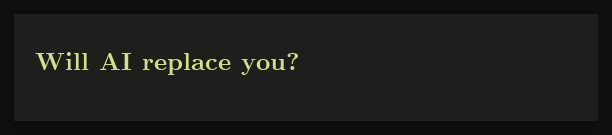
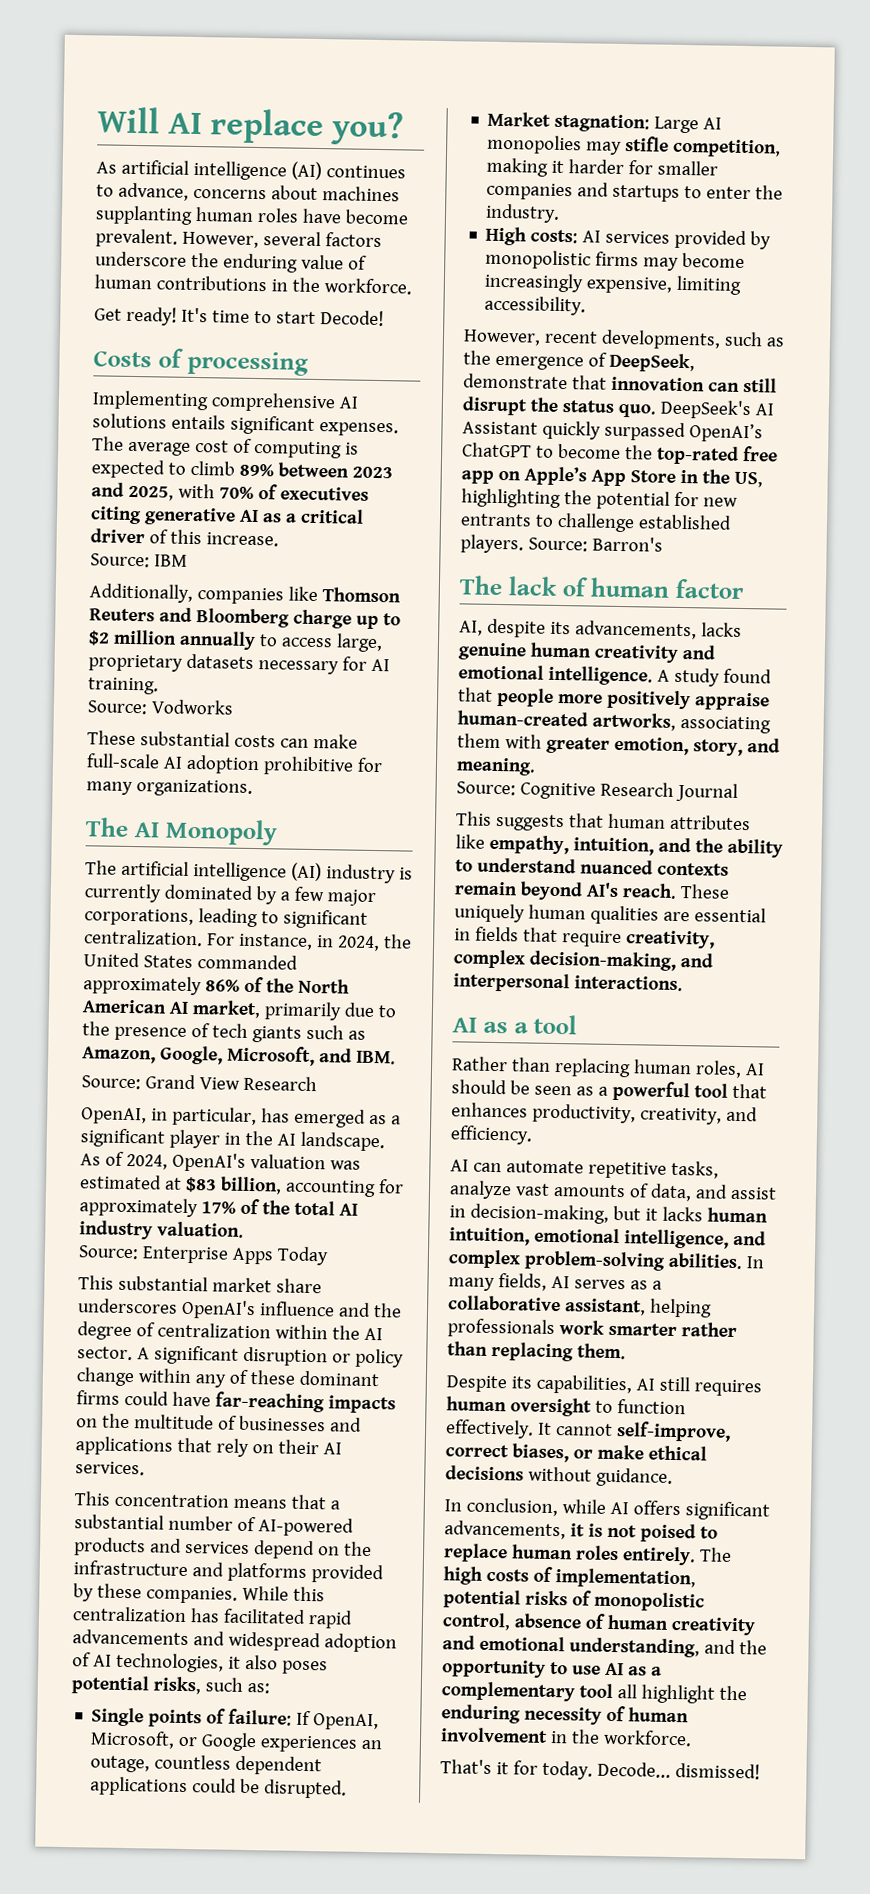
(300, 64) none -> [96,159,406,181] [96,182,400,202] [95,205,409,225] [95,228,382,249] [95,251,367,273] [94,274,412,295] [94,306,384,327] [93,348,309,376] [92,390,359,413] [92,413,399,437] [92,436,359,459] [91,459,393,479] [91,482,369,501] [90,506,364,526] [90,528,279,547] [90,553,188,568] [89,583,401,605] [89,607,401,630] [88,629,383,653] [88,653,390,675] [88,677,159,695] [87,699,234,715] [87,730,358,749] [86,753,383,776] [86,779,253,797] [85,817,278,846] [85,860,413,884] [84,883,376,907] [84,908,368,929] [83,929,412,952] [83,952,298,970] [83,975,350,996] [82,999,397,1021] [82,1021,366,1043] [82,1045,396,1067] [81,1074,317,1092] [81,1106,401,1128] [80,1128,385,1152] [80,1151,361,1172] [79,1174,404,1198] [79,1197,358,1218] [79,1220,244,1240] [78,1245,329,1266] [78,1275,322,1294] [77,1298,402,1320] [77,1321,383,1341] [77,1345,404,1368] [76,1367,380,1388] [76,1390,396,1414] [76,1413,362,1432] [75,1436,342,1458] [75,1461,145,1476] [74,1491,340,1510] [74,1514,354,1537] [73,1537,372,1560] [73,1560,384,1584] [73,1583,325,1604] [72,1606,353,1629] [72,1629,397,1653] [72,1652,328,1675] [71,1675,270,1695] [91,1707,380,1731] [90,1730,383,1753] [90,1754,323,1776] [90,1776,348,1799] [487,111,723,134] [487,134,782,158] [486,157,719,177] [486,182,784,202] [485,203,561,223] [485,226,772,250] [485,249,746,271] [484,272,743,295] [484,295,587,316] [463,329,785,350] [463,350,695,373] [463,373,777,393] [462,396,774,420] [462,420,763,443] [462,442,778,465] [461,466,763,488] [461,488,738,510] [460,512,732,533] [460,534,663,554] [459,575,745,600] [459,618,742,640] [458,642,715,663] [458,664,772,687] [458,687,770,711] [457,710,771,734] [457,733,780,757] [456,757,536,776] [456,781,738,802] [455,811,751,832] [455,834,783,858] [455,857,729,876] [454,881,730,901] [454,903,766,925] [454,926,715,949] [453,949,713,971] [453,972,683,993] [452,1014,578,1035] [451,1056,765,1079] [451,1079,767,1102] [451,1102,758,1125] [450,1125,533,1145] [450,1159,719,1179] [449,1180,777,1202] [449,1203,768,1224] [449,1227,766,1249] [448,1249,764,1271] [448,1273,662,1292] [448,1295,712,1318] [447,1318,737,1339] [447,1341,626,1362] [446,1374,762,1397] [446,1396,686,1417] [445,1419,731,1442] [445,1443,707,1463] [445,1465,673,1487] [444,1497,770,1521] [444,1520,718,1543] [443,1543,732,1566] [443,1566,696,1589] [443,1589,705,1612] [442,1612,756,1636] [442,1635,767,1658] [442,1659,662,1678] [441,1681,747,1704] [441,1704,689,1725] [440,1727,692,1747] [440,1759,760,1780] // As artificial intelligence (AI) continues to advance, concerns about machines supplanting human roles have become prevalent. However, several factors underscore the enduring value of human contributions in the workforce. // Get ready! It's time to start Decode! // Costs of processing // Implementing comprehensive AI solutions entails significant expenses. The average cost of computing is expected to climb 89% between 2023 and 2025, with 70% of executives citing generative AI as a critical driver of this increase. // Source: IBM // Additionally, companies like Thomson Reuters and Bloomberg charge up to $2 million annually to access large, proprietary datasets necessary for AI training. // Source: Vodworks // These substantial costs can make full-scale AI adoption prohibitive for many organizations. // The AI Monopoly // The artificial intelligence (AI) industry is currently dominated by a few major corporations, leading to significant centralization. For instance, in 2024, the United States commanded approximately 86% of the North American AI market, primarily due to the presence of tech giants such as Amazon, Google, Microsoft, and IBM. // Source: Grand View Research // OpenAI, in particular, has emerged as a significant player in the AI landscape. As of 2024, OpenAI's valuation was estimated at $83 billion, accounting for approximately 17% of the total AI industry valuation. // Source: Enterprise Apps Today // This substantial market share underscores OpenAI's influence and the degree of centralization within the AI sector. A significant disruption or policy change within any of these dominant firms could have far-reaching impacts on the multitude of businesses and applications that rely on their AI services. // This concentration means that a substantial number of AI-powered products and services depend on the infrastructure and platforms provided by these companies. While this centralization has facilitated rapid advancements and widespread adoption of AI technologies, it also poses potential risks, such as: // Single points of failure: If OpenAI, Microsoft, or Google experiences an outage, countless dependent applications could be disrupted. // Market stagnation: Large AI monopolies may stifle competition, making it harder for smaller companies and startups to enter the industry. // High costs: AI services provided by monopolistic firms may become increasingly expensive, limiting accessibility. // However, recent developments, such as the emergence of DeepSeek, demonstrate that innovation can still disrupt the status quo. DeepSeek's AI Assistant quickly surpassed OpenAI’s ChatGPT to become the top-rated free app on Apple’s App Store in the US, highlighting the potential for new entrants to challenge established players. Source: Barron's // The lack of human factor // AI, despite its advancements, lacks genuine human creativity and emotional intelligence. A study found that people more positively appraise human-created artworks, associating them with greater emotion, story, and meaning. // Source: Cognitive Research Journal // This suggests that human attributes like empathy, intuition, and the ability to understand nuanced contexts remain beyond AI's reach. These uniquely human qualities are essential in fields that require creativity, complex decision-making, and interpersonal interactions. // AI as a tool // Rather than replacing human roles, AI should be seen as a powerful tool that enhances productivity, creativity, and efficiency. // AI can automate repetitive tasks, analyze vast amounts of data, and assist in decision-making, but it lacks human intuition, emotional intelligence, and complex problem-solving abilities. In many fields, AI serves as a collaborative assistant, helping professionals work smarter rather than replacing them. // Despite its capabilities, AI still requires human oversight to function effectively. It cannot self-improve, correct biases, or make ethical decisions without guidance. // In conclusion, while AI offers significant advancements, it is not poised to replace human roles entirely. The high costs of implementation, potential risks of monopolistic control, absence of human creativity and emotional understanding, and the opportunity to use AI as a complementary tool all highlight the enduring necessity of human involvement in the workforce. // That's it for today. Decode... dismissed!

